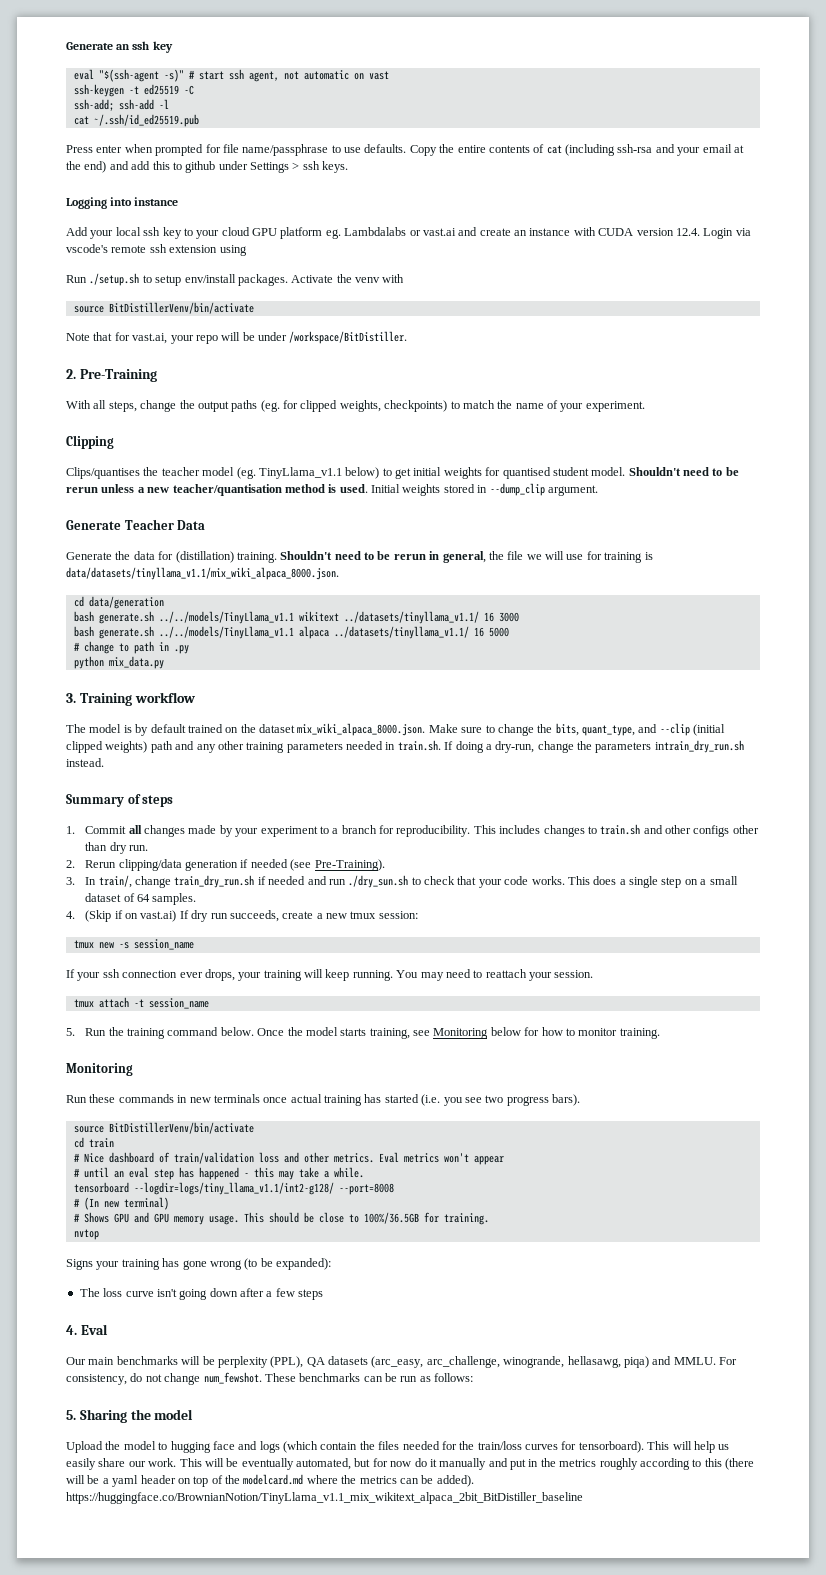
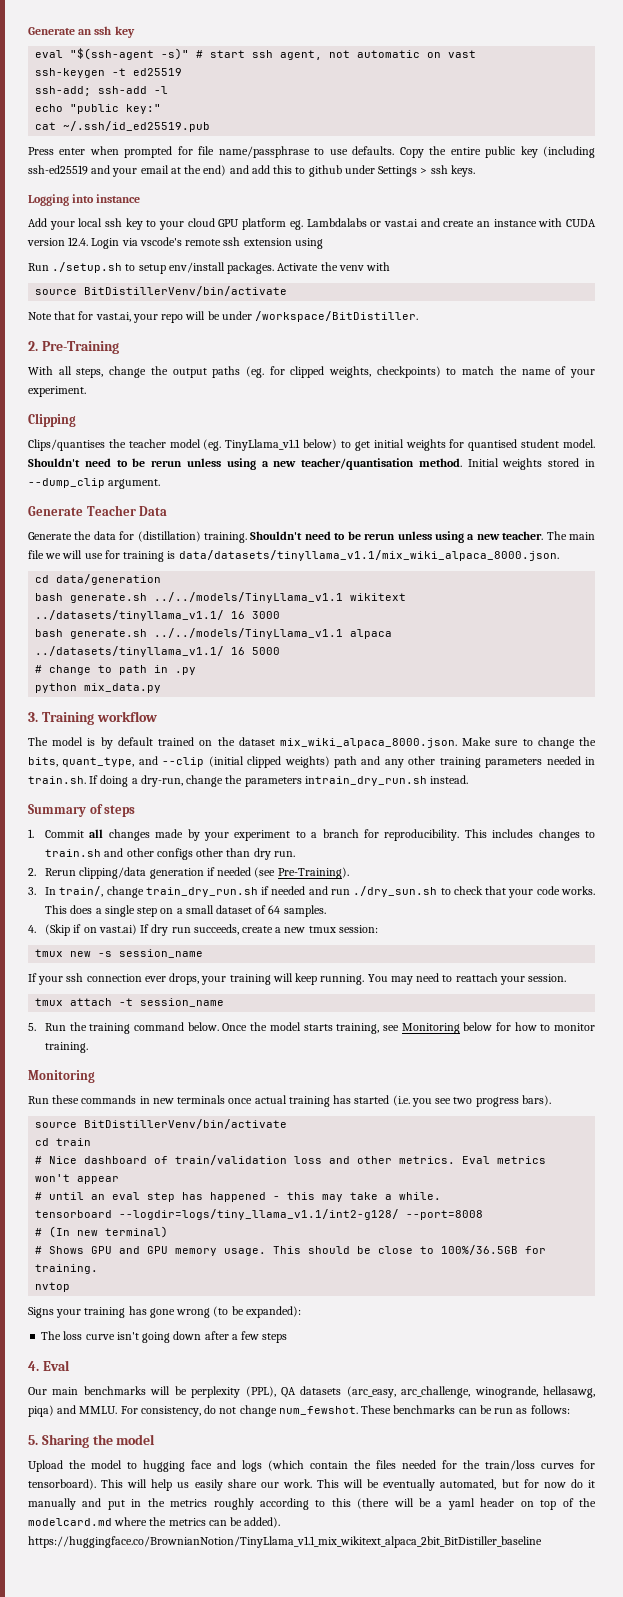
[183,85,194,95] -C -> (183, 72) none
(169, 104) none -> [35,104,162,114] // echo "public key:"
[488,144,653,156] contents of cat (including ssh-rsa -> [485,146,595,158] [28,165,88,175] public key (including ssh-ed25519
(135, 488) none -> [226,458,256,470] using
[284,484,368,493] method is used. -> [418,458,462,467] method.
[429,551,504,563] in general, the -> [397,531,596,543] unless using a new teacher. The main

